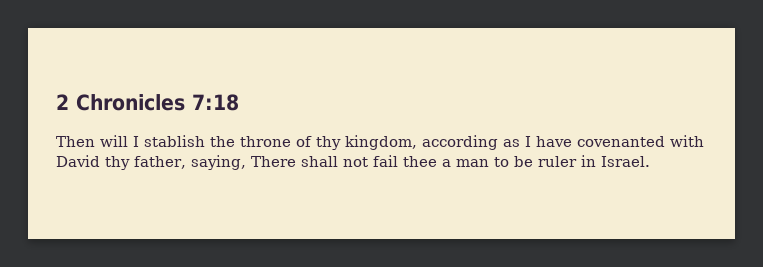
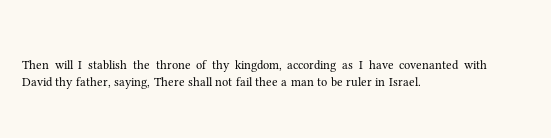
[56,94,239,111] 2 Chronicles 7:18 // -> (22, 64) none

